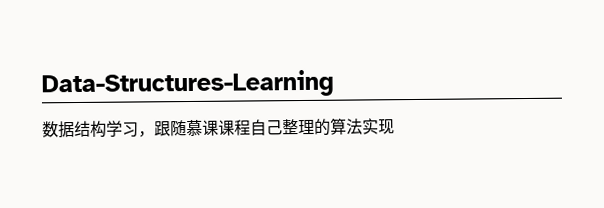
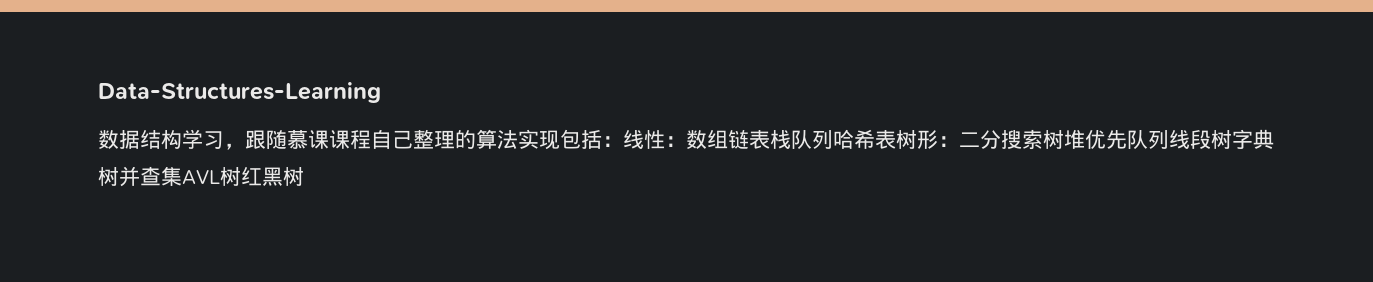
(395, 127) none -> [560,129,1274,150] [98,166,304,187] 包括：线性：数组链表栈队列哈希表树形：二分搜索树堆优先队列线段树字典树并查集AVL树红黑树

